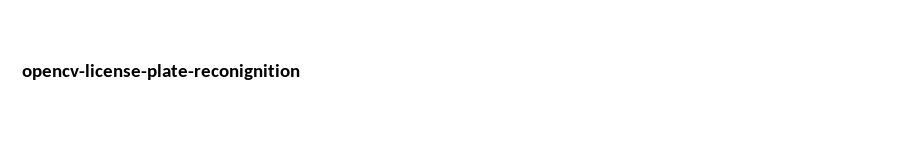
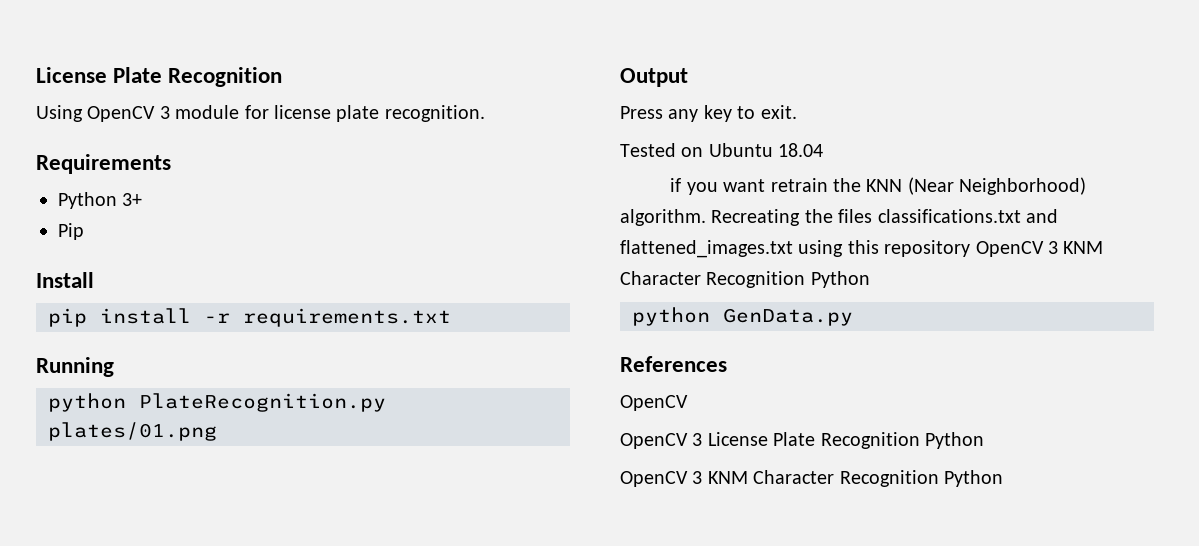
[22,64,300,80] opencv-license-plate-reconignition -> [36,67,283,87] [36,105,485,122] [36,154,171,174] [58,192,143,209] [58,223,84,240] [36,272,94,288] [48,308,451,327] [36,357,114,377] [48,393,386,412] [48,422,217,441] [620,68,688,87] [620,105,797,122] [620,143,824,157] [670,177,1087,195] [620,209,1058,226] [620,240,1104,258] [620,271,870,288] [632,307,853,326] [620,356,727,372] [620,395,688,411] [620,432,984,449] [620,470,1003,487] License Plate Recognition // Using OpenCV 3 module for license plate recognition. // Requirements // Python 3+ // Pip // Install // pip install -r requirements.txt // Running // python PlateRecognition.py plates/01.png // Output // Press any key to exit. // Tested on Ubuntu 18.04 // if you want retrain the KNN (Near Neighborhood) algorithm. Recreating the files classifications.txt and flattened_images.txt using this repository OpenCV 3 KNM Character Recognition Python // python GenData.py // References // OpenCV // OpenCV 3 License Plate Recognition Python // OpenCV 3 KNM Character Recognition Python

